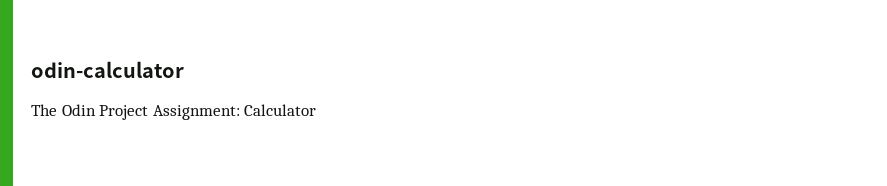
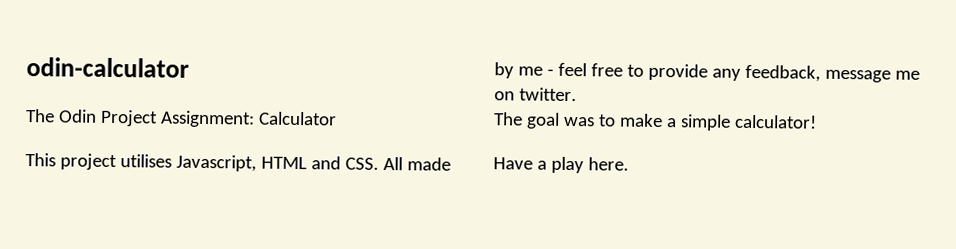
(317, 110) none -> [25,153,451,172] [494,62,920,83] [494,87,577,102] [493,112,817,131] [493,156,629,174] // This project utilises Javascript, HTML and CSS. All made by me - feel free to provide any feedback, message me on twitter. // The goal was to make a simple calculator! // Have a play here.

